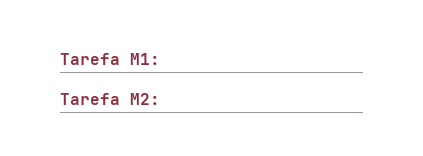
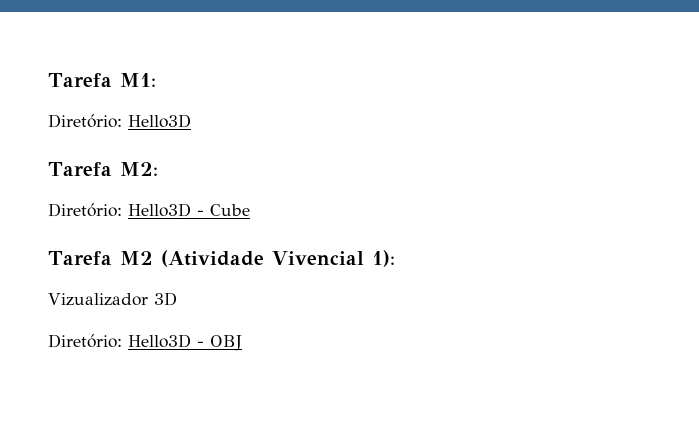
(160, 59) none -> [48,114,191,128] // Diretório: Hello3D
(160, 99) none -> [48,203,250,217] [48,250,395,267] [48,292,177,306] [48,334,242,351] // Diretório: Hello3D - Cube // Tarefa M2 (Atividade Vivencial 1): // Vizualizador 3D // Diretório: Hello3D - OBJ

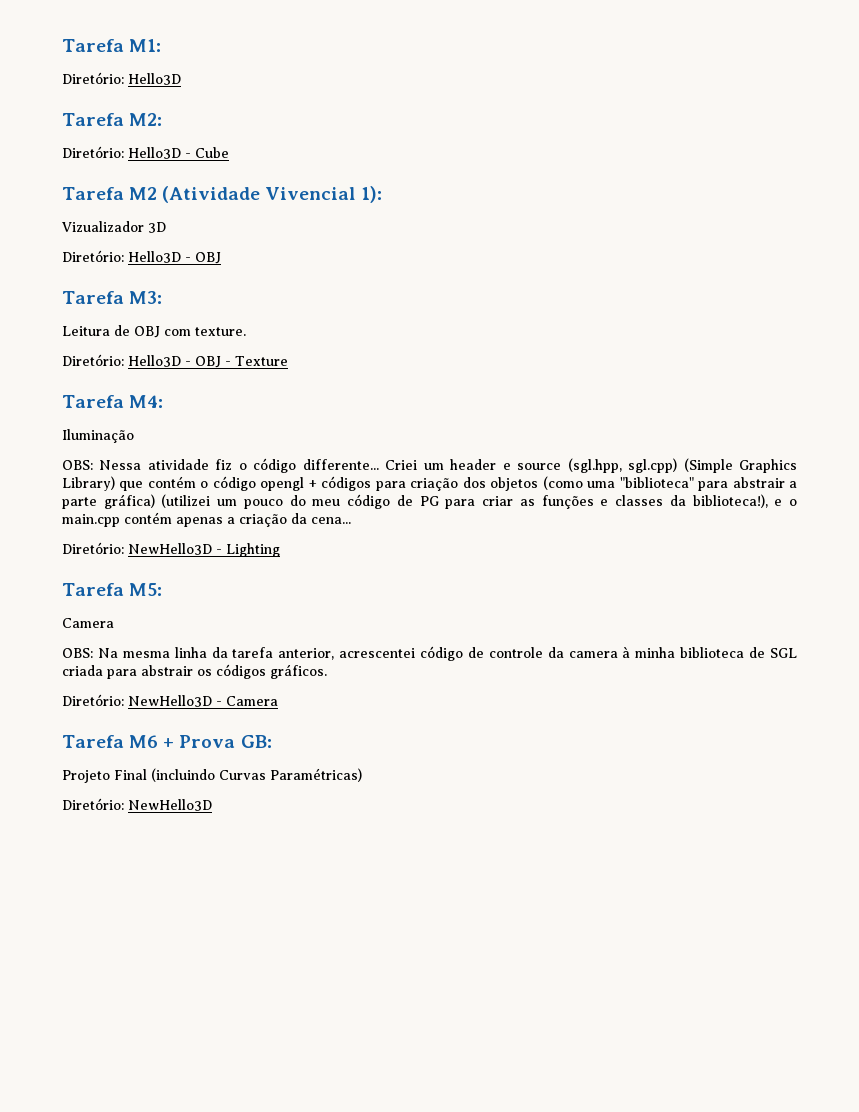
(242, 343) none -> [62,291,163,304] [62,325,246,338] [62,354,288,368] [62,395,164,408] [62,429,134,443] [62,458,797,473] [62,476,798,491] [62,494,797,509] [62,512,351,527] [62,542,280,557] [62,583,163,596] [62,618,114,628] [62,646,797,661] [62,664,327,679] [62,694,278,707] [62,735,272,748] [62,768,362,783] [62,798,212,811] // Tarefa M3: // Leitura de OBJ com texture. // Diretório: Hello3D - OBJ - Texture // Tarefa M4: // Iluminação // OBS: Nessa atividade fiz o código differente... Criei um header e source (sgl.hpp, sgl.cpp) (Simple Graphics Library) que contém o código opengl + códigos para criação dos objetos (como uma "biblioteca" para abstrair a parte gráfica) (utilizei um pouco do meu código de PG para criar as funções e classes da biblioteca!), e o main.cpp contém apenas a criação da cena... // Diretório: NewHello3D - Lighting // Tarefa M5: // Camera // OBS: Na mesma linha da tarefa anterior, acrescentei código de controle da camera à minha biblioteca de SGL criada para abstrair os códigos gráficos. // Diretório: NewHello3D - Camera // Tarefa M6 + Prova GB: // Projeto Final (incluindo Curvas Paramétricas) // Diretório: NewHello3D

